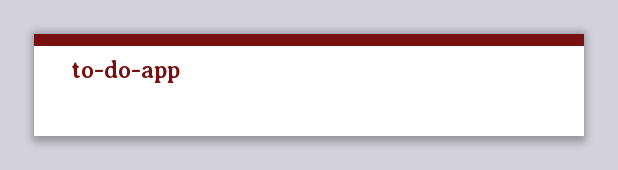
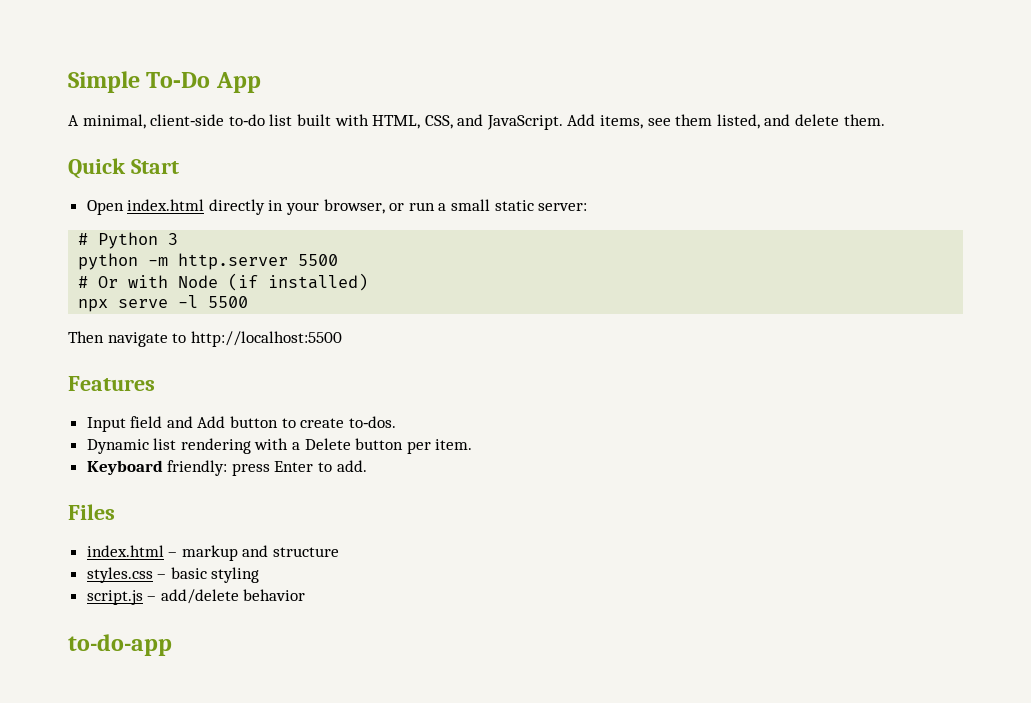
(71, 71) none -> [68,71,261,93] [68,114,885,130] [68,158,179,179] [86,199,588,215] [78,232,179,249] [78,253,339,270] [78,273,369,291] [78,295,249,312] [68,331,342,347] [68,376,155,391] [86,416,396,432] [86,438,473,454] [86,460,367,476] [68,504,115,520] [86,545,340,561] [86,567,260,583] [86,589,306,605] Simple To‑Do App // A minimal, client‑side to‑do list built with HTML, CSS, and JavaScript. Add items, see them listed, and delete them. // Quick Start // Open index.html directly in your browser, or run a small static server: // # Python 3 // python -m http.server 5500 // # Or with Node (if installed) // npx serve -l 5500 // Then navigate to http://localhost:5500 // Features // Input field and Add button to create to‑dos. // Dynamic list rendering with a Delete button per item. // Keyboard friendly: press Enter to add. // Files // index.html – markup and structure // styles.css – basic styling // script.js – add/delete behavior //

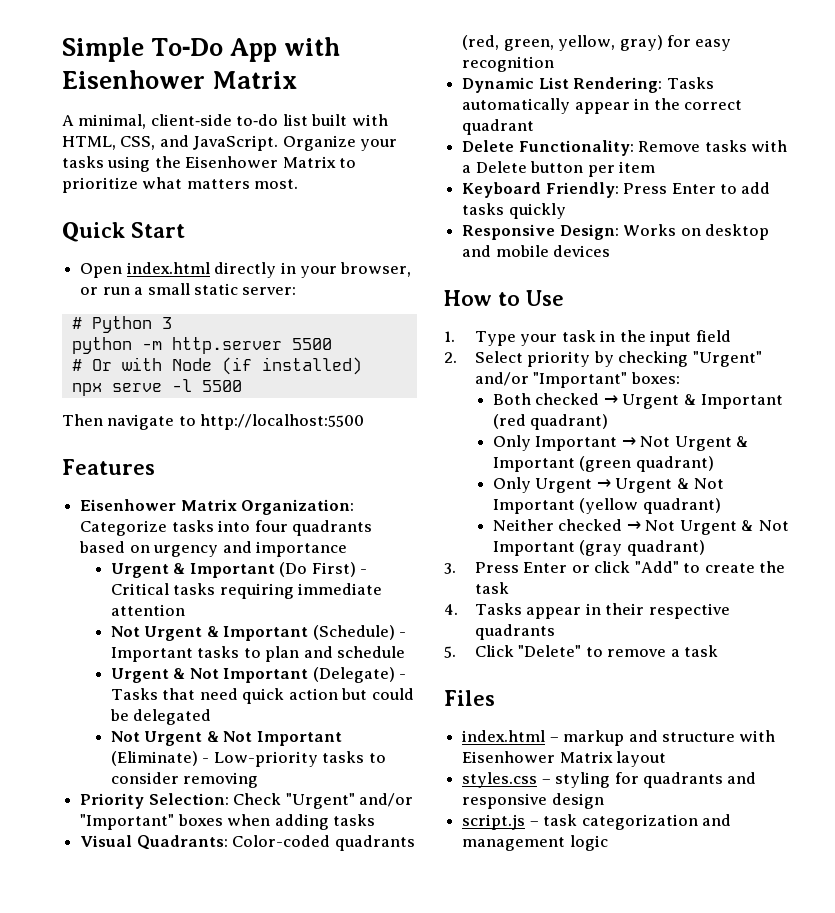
(261, 82) none -> [284,37,341,56] [62,70,298,89] with Eisenhower Matrix
[567,114,885,129] Add items, see them listed, and delete them. -> [282,135,398,151] [62,156,357,172] [62,177,299,193] Organize your tasks using the Eisenhower Matrix to prioritize what matters most.
[86,416,396,432] [86,438,251,454] Input field and Add button to create to‑dos. // Dynamic list rendering -> [80,499,355,515] [80,520,372,536] [79,541,347,557] [110,562,368,578] [110,583,383,599] [110,604,185,616] [110,625,407,641] [110,646,406,662] [110,667,407,683] [110,688,414,704] [109,709,212,725] [110,731,342,746] [110,751,386,767] [110,772,259,788] [80,793,413,809] [80,814,375,830] [80,835,415,851] [462,35,732,51] [462,56,555,72] [462,77,714,93] [462,98,742,114] [462,119,535,135] [462,140,747,156] Eisenhower Matrix Organization: Categorize tasks into four quadrants based on urgency and importance // Urgent & Important (Do First) - Critical tasks requiring immediate attention // Not Urgent & Important (Schedule) - Important tasks to plan and schedule // Urgent & Not Important (Delegate) - Tasks that need quick action but could be delegated // Not Urgent & Not Important (Eliminate) - Low-priority tasks to consider removing // Priority Selection: Check "Urgent" and/or "Important" boxes when adding tasks // Visual Quadrants: Color-coded quadrants (red, green, yellow, gray) for easy recognition // Dynamic List Rendering: Tasks automatically appear in the correct quadrant // Delete Functionality: Remove tasks
[435,439,473,450] item. -> [618,161,655,173] item
[167,460,367,476] friendly: press Enter to add. -> [545,182,771,198] [462,203,566,219] [462,224,769,240] [462,245,611,257] [444,290,564,306] [444,330,731,346] [444,351,762,367] [474,372,680,388] [492,393,784,409] [492,414,609,430] [492,435,750,451] [492,456,714,472] [492,477,725,493] [492,498,721,514] [492,519,789,535] [492,540,705,556] [444,561,785,574] [474,582,509,594] [444,603,730,619] [474,624,555,640] [444,645,719,658] Friendly: Press Enter to add tasks quickly // Responsive Design: Works on desktop and mobile devices // How to Use // 1. Type your task in the input field // 2. Select priority by checking "Urgent" and/or "Important" boxes: // Both checked → Urgent & Important (red quadrant) // Only Important → Not Urgent & Important (green quadrant) // Only Urgent → Urgent & Not Important (yellow quadrant) // Neither checked → Not Urgent & Not Important (gray quadrant) // 3. Press Enter or click "Add" to create the task // 4. Tasks appear in their respective quadrants // 5. Click "Delete" to remove a task
(340, 552) none -> [739,730,776,742] [462,751,667,767] with Eisenhower Matrix layout
[170,567,207,579] basic -> (551, 781) none
[86,589,306,605] [68,634,172,656] // script.js – add/delete behavior // to-do-app -> [614,772,757,788] [462,793,604,809] [462,814,731,830] [462,835,608,851] for quadrants and responsive design // script.js – task categorization and management logic

